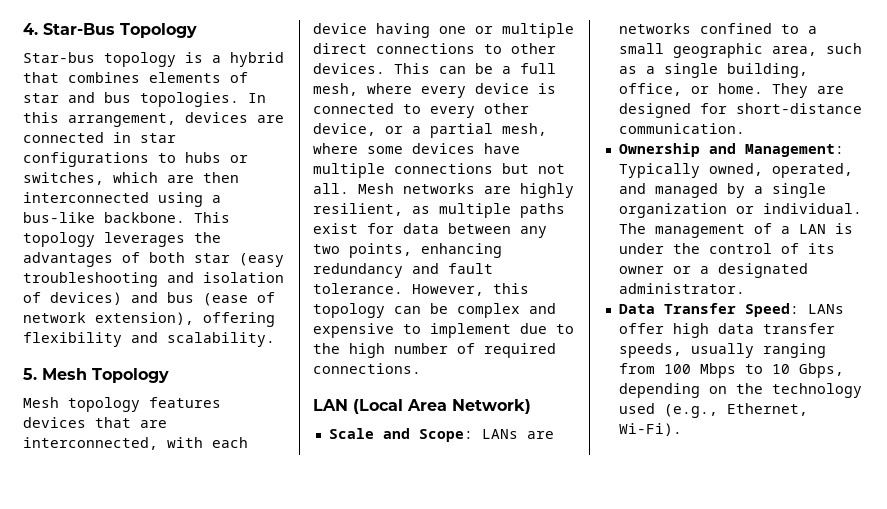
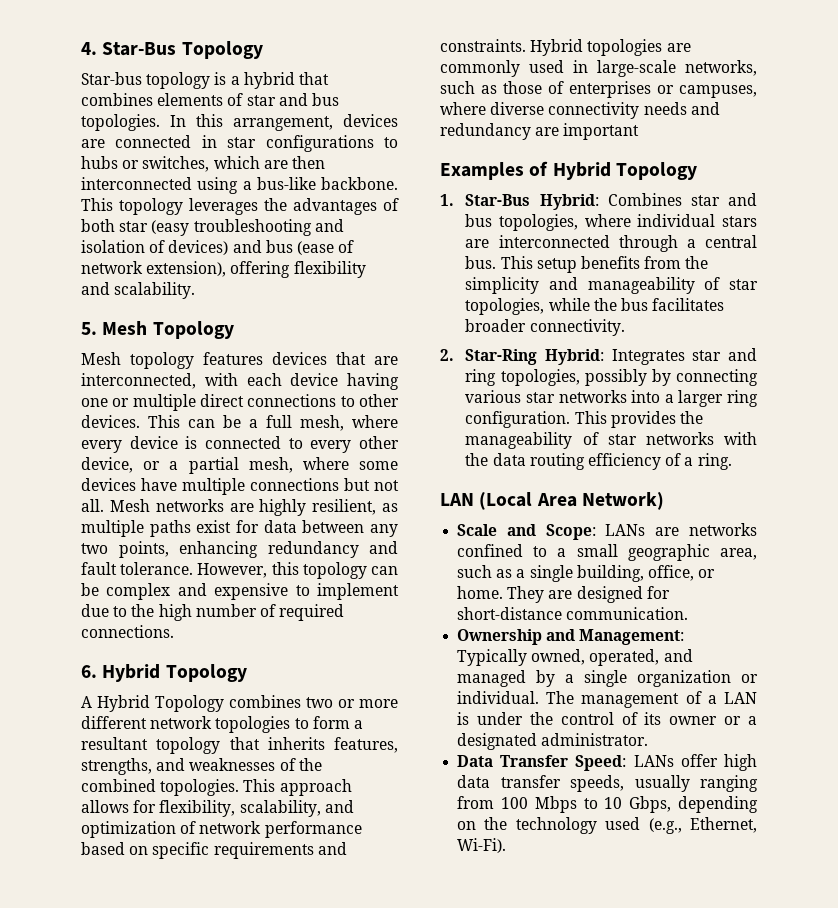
(421, 368) none -> [81,664,247,682] [81,695,398,712] [81,716,363,733] [81,737,398,754] [81,758,322,775] [81,779,352,796] [81,800,354,817] [81,821,362,838] [81,842,347,859] [440,39,691,56] [440,60,757,77] [440,81,757,98] [440,102,720,119] [440,123,640,140] [440,161,697,180] [440,193,757,210] [465,214,757,231] [465,235,757,252] [465,256,709,273] [465,277,758,294] [465,298,725,315] [465,319,625,336] [440,348,757,365] [465,369,758,386] [465,390,758,407] [465,411,703,428] [465,432,757,449] [465,453,732,470] // 6. Hybrid Topology // A Hybrid Topology combines two or more different network topologies to form a resultant topology that inherits features, strengths, and weaknesses of the combined topologies. This approach allows for flexibility, scalability, and optimization of network performance based on specific requirements and constraints. Hybrid topologies are commonly used in large-scale networks, such as those of enterprises or campuses, where diverse connectivity needs and redundancy are important // Examples of Hybrid Topology // 1. Star-Bus Hybrid: Combines star and bus topologies, where individual stars are interconnected through a central bus. This setup benefits from the simplicity and manageability of star topologies, while the bus facilitates broader connectivity. // 2. Star-Ring Hybrid: Integrates star and ring topologies, possibly by connecting various star networks into a larger ring configuration. This provides the manageability of star networks with the data routing efficiency of a ring.

